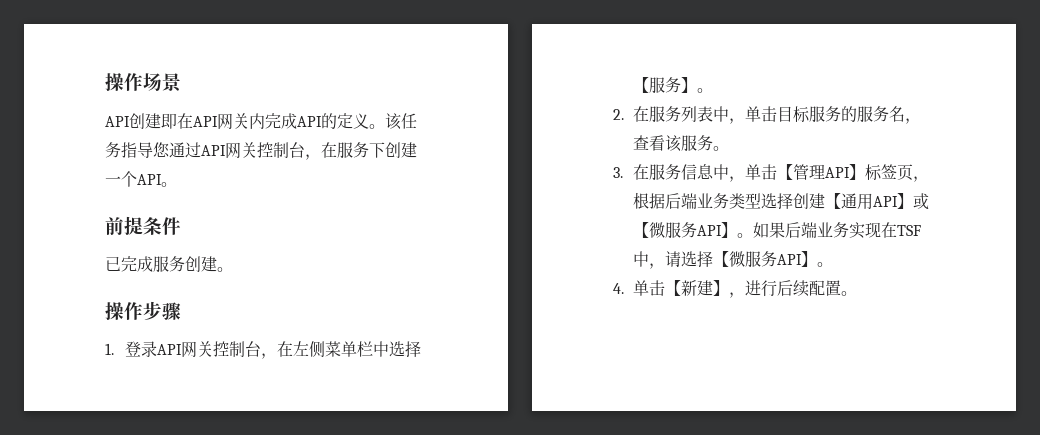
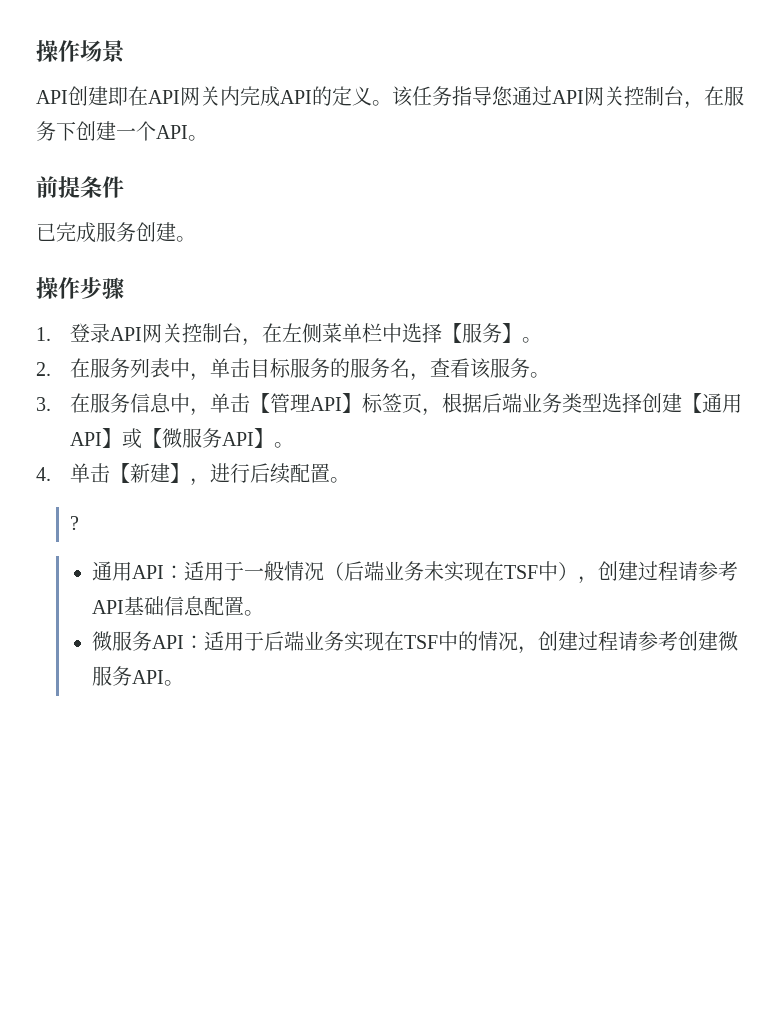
[753,222,922,239] [633,251,834,269] 如果后端业务实现在TSF中，请选择【微服务API】。 -> (295, 445) none
(858, 293) none -> [70,516,80,530] [92,561,739,584] [92,596,265,616] [92,631,739,654] [92,666,185,686] // ? // 通用API：适用于一般情况（后端业务未实现在TSF中），创建过程请参考API基础信息配置。 // 微服务API：适用于后端业务实现在TSF中的情况，创建过程请参考创建微服务API。

